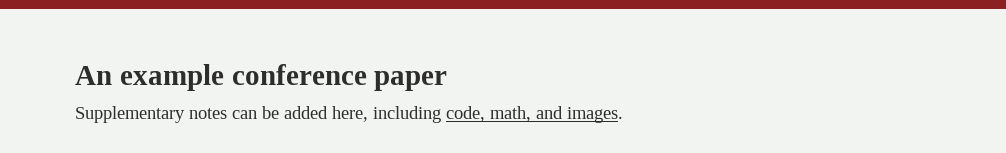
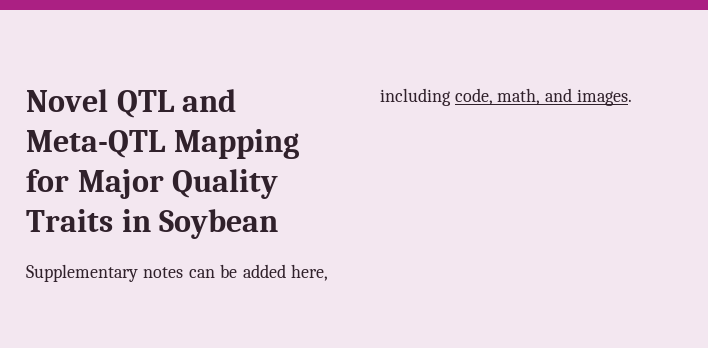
[75,64,448,91] An example conference paper -> [26,89,237,118] [26,129,299,159] [26,169,279,199] [26,209,279,239] Novel QTL and Meta-QTL Mapping for Major Quality Traits in Soybean

